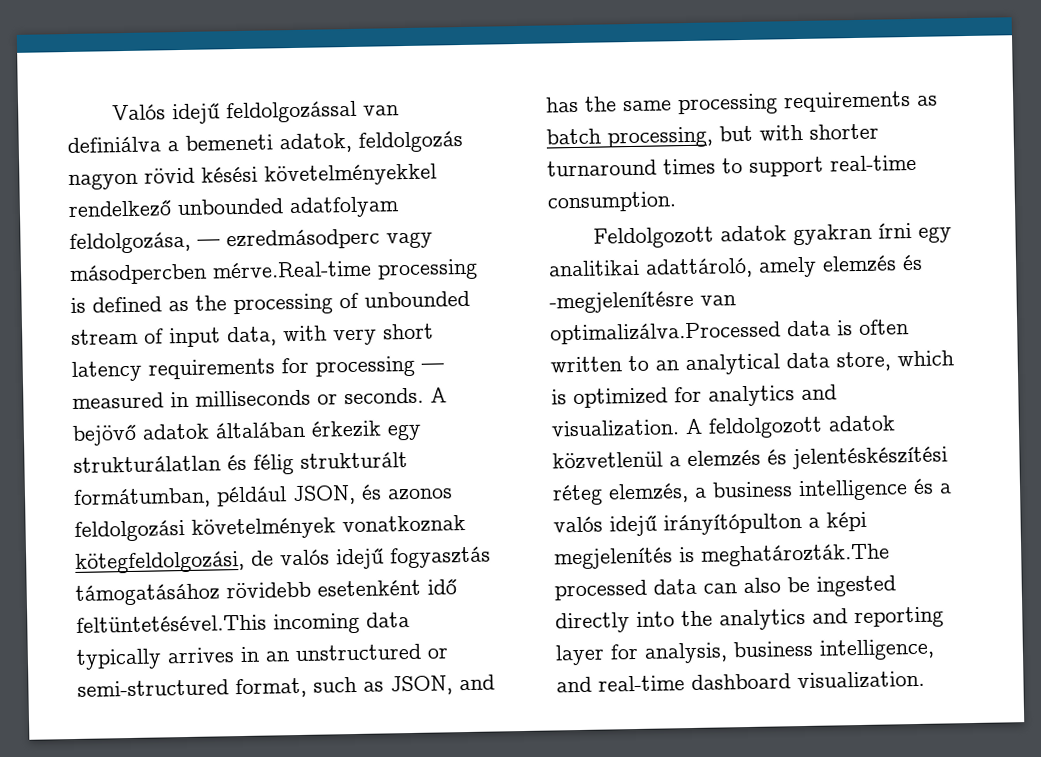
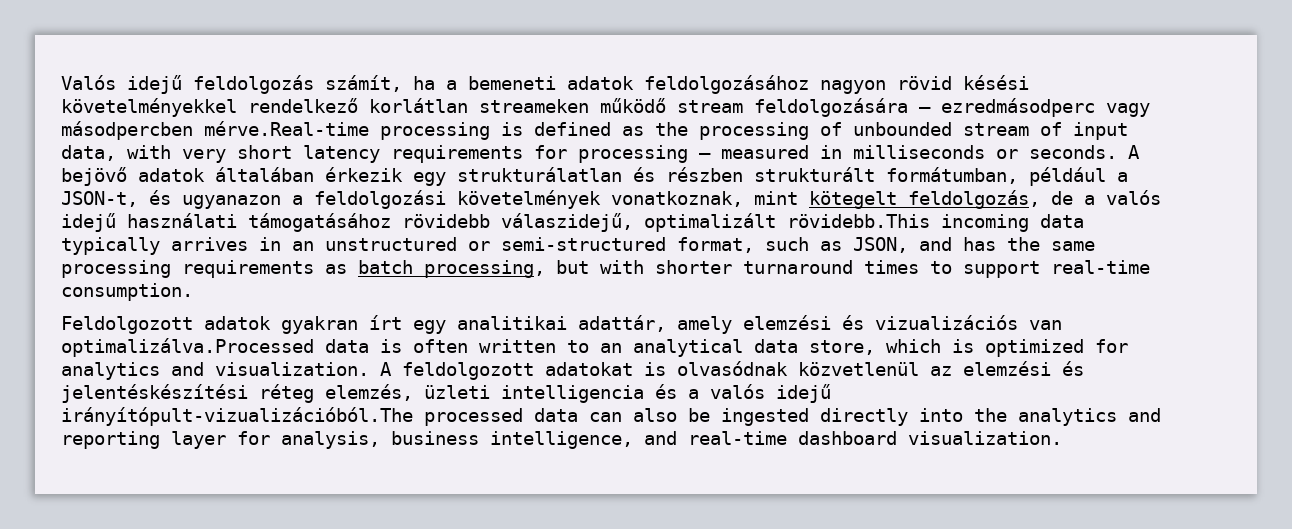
[226,100,400,124] [67,130,463,154] feldolgozással van definiálva a bemeneti adatok, feldolgozás -> [193,75,809,94] feldolgozás számít, ha a bemeneti adatok feldolgozásához
[177,196,400,219] [69,231,191,255] unbounded adatfolyam feldolgozása, -> [369,98,908,117] korlátlan streameken működő stream feldolgozására
[253,454,294,475] félig -> [666,167,743,182] részben
[292,484,453,506] [74,515,466,542] [75,546,491,574] JSON, és azonos feldolgozási követelmények vonatkoznak kötegfeldolgozási, de valós idejű fogyasztás -> [1117,172,1128,182] [61,190,1161,209] [61,213,237,232] a JSON-t, és ugyanazon a feldolgozási követelmények vonatkoznak, mint kötegelt feldolgozás, de a valós idejű használati
[317,579,457,597] [76,614,267,633] esetenként idő feltüntetésével.This -> [501,213,930,232] válaszidejű, optimalizált rövidebb.This
[878,223,913,239] írni -> [369,315,402,330] írt
[645,254,923,279] [549,290,694,314] adattároló, amely elemzés és -megjelenítésre -> [578,315,1018,334] adattár, amely elemzési és vizualizációs
[828,415,895,432] [552,449,761,470] adatok közvetlenül a elemzés -> [545,361,1051,376] adatokat is olvasódnak közvetlenül az elemzési
[694,479,908,502] a business intelligence -> [424,385,644,403] üzleti intelligencia
[663,511,867,536] [554,543,890,570] irányítópulton a képi megjelenítés is meghatározták.The -> [61,407,413,426] irányítópult-vizualizációból.The

